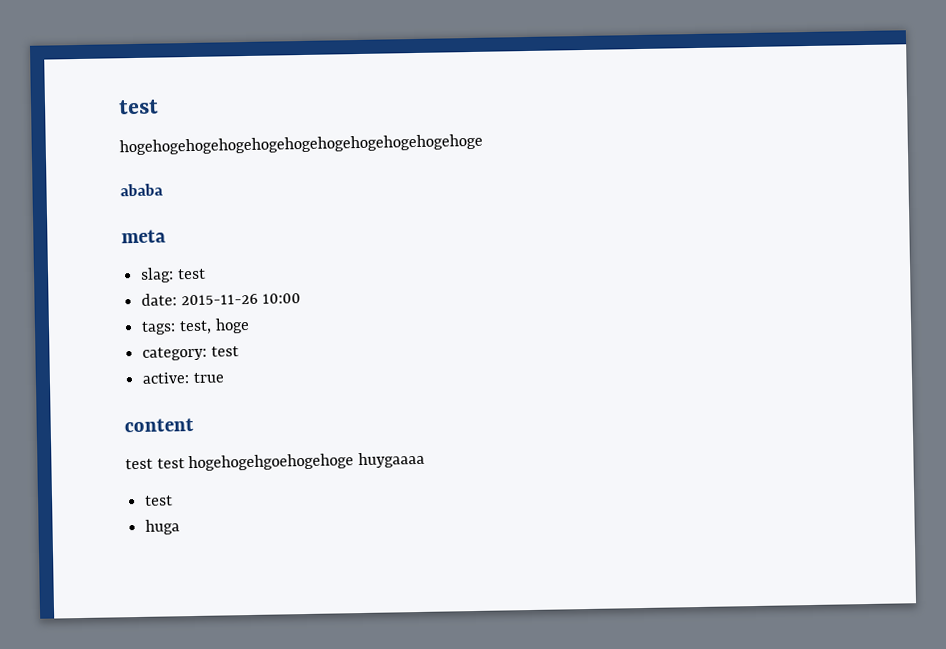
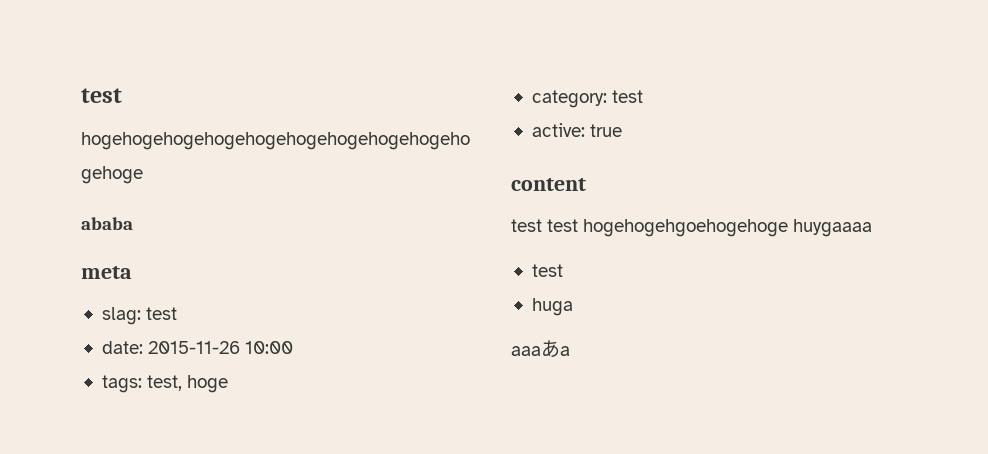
(181, 527) none -> [511,340,570,358] // aaaあa

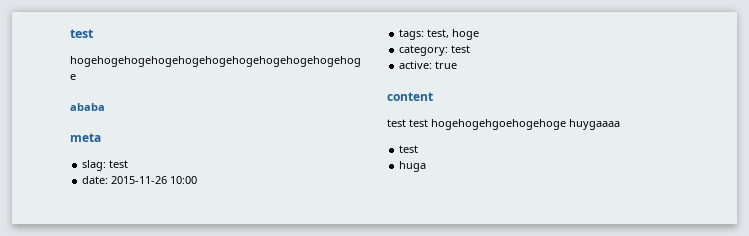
[511,340,570,358] // aaaあa -> (427, 166) none

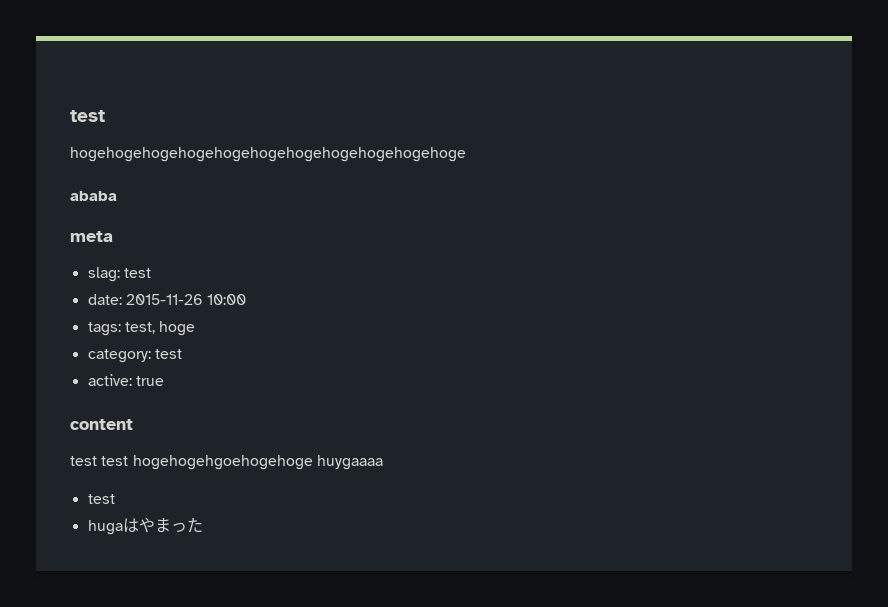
(427, 166) none -> [122,517,203,533] はやまった

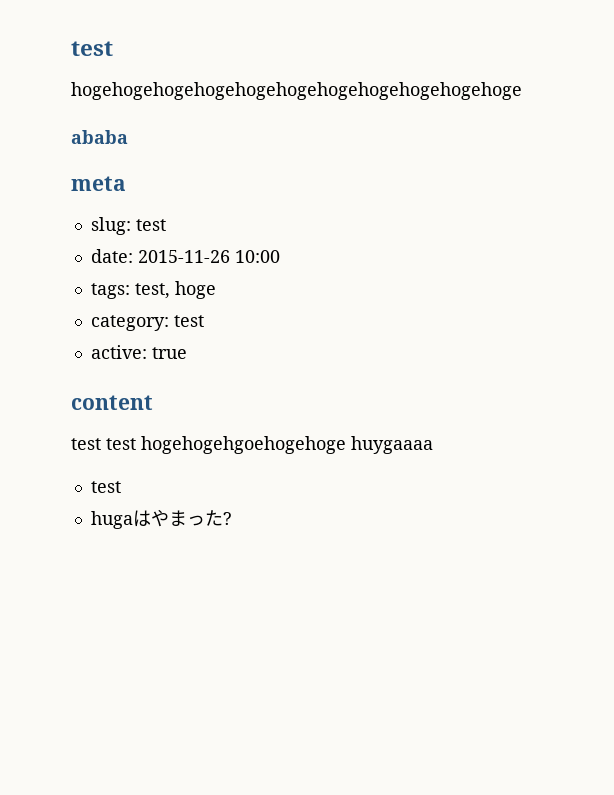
[87,267,120,282] slag: -> [90,217,131,235] slug:
(203, 525) none -> [222,512,232,525] ?

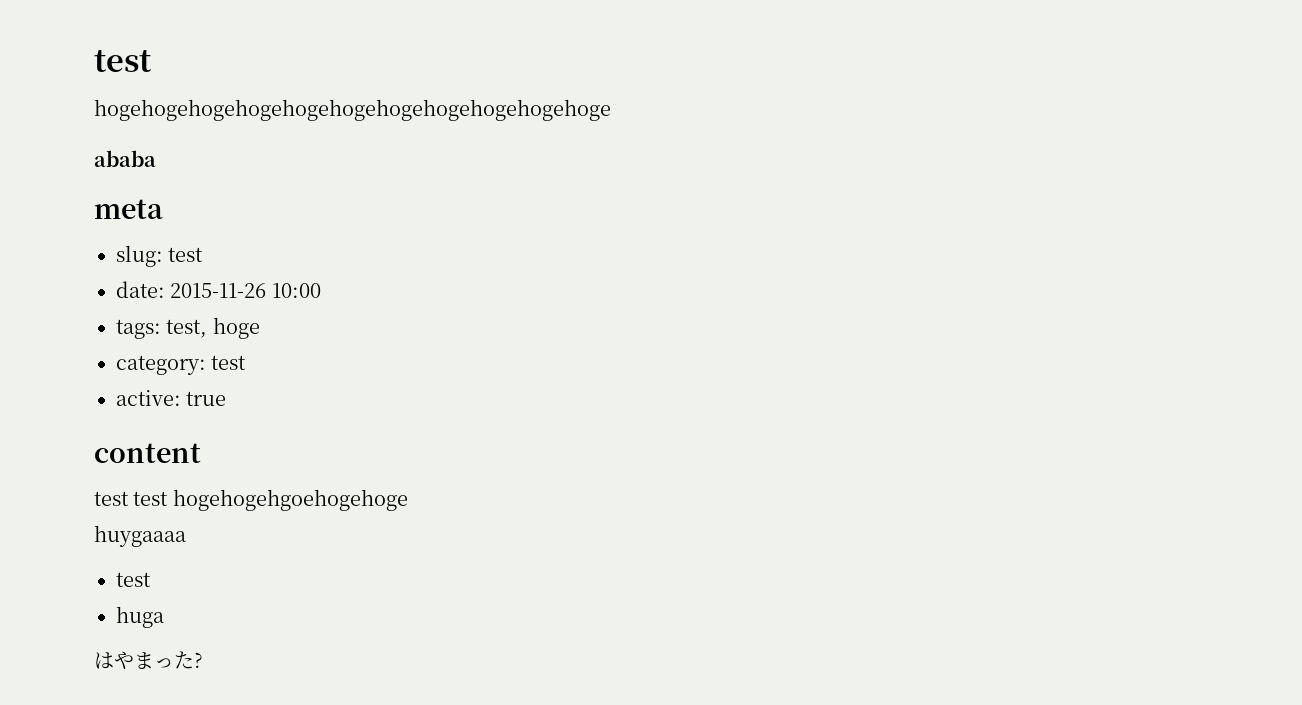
(346, 445) none -> (408, 500) //
(133, 520) none -> (164, 617) //

